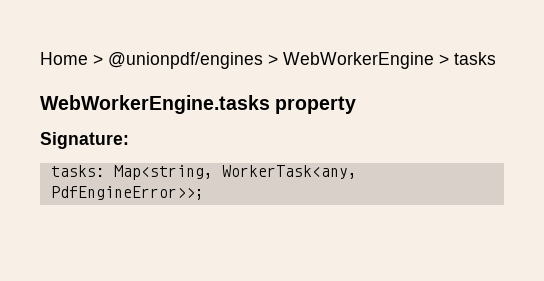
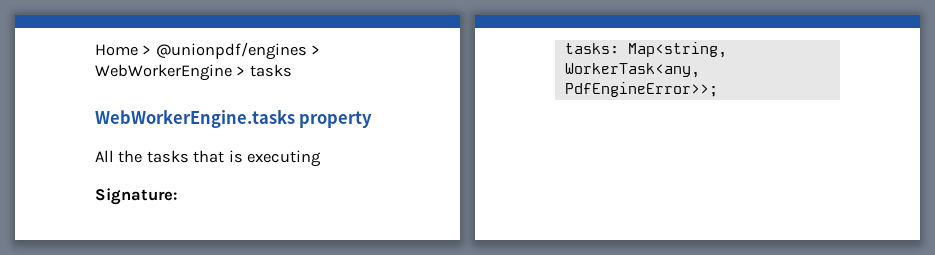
(357, 105) none -> [95,150,322,167] // All the tasks that is executing

